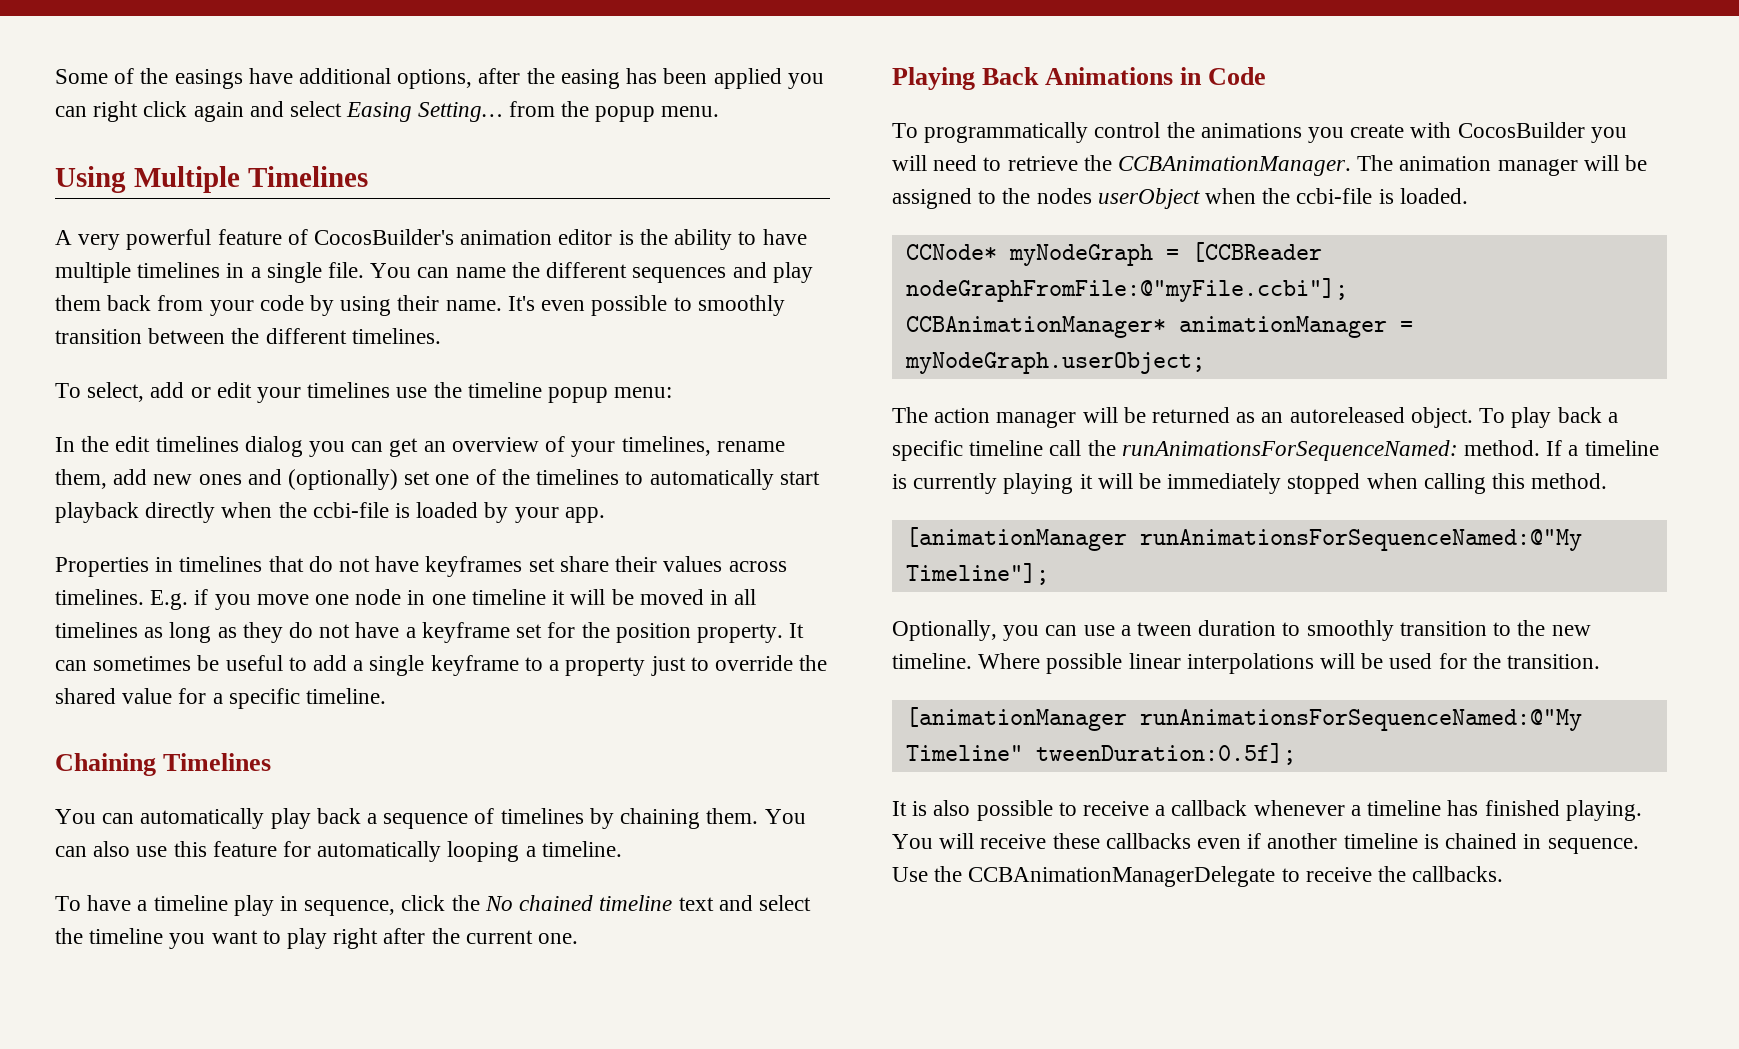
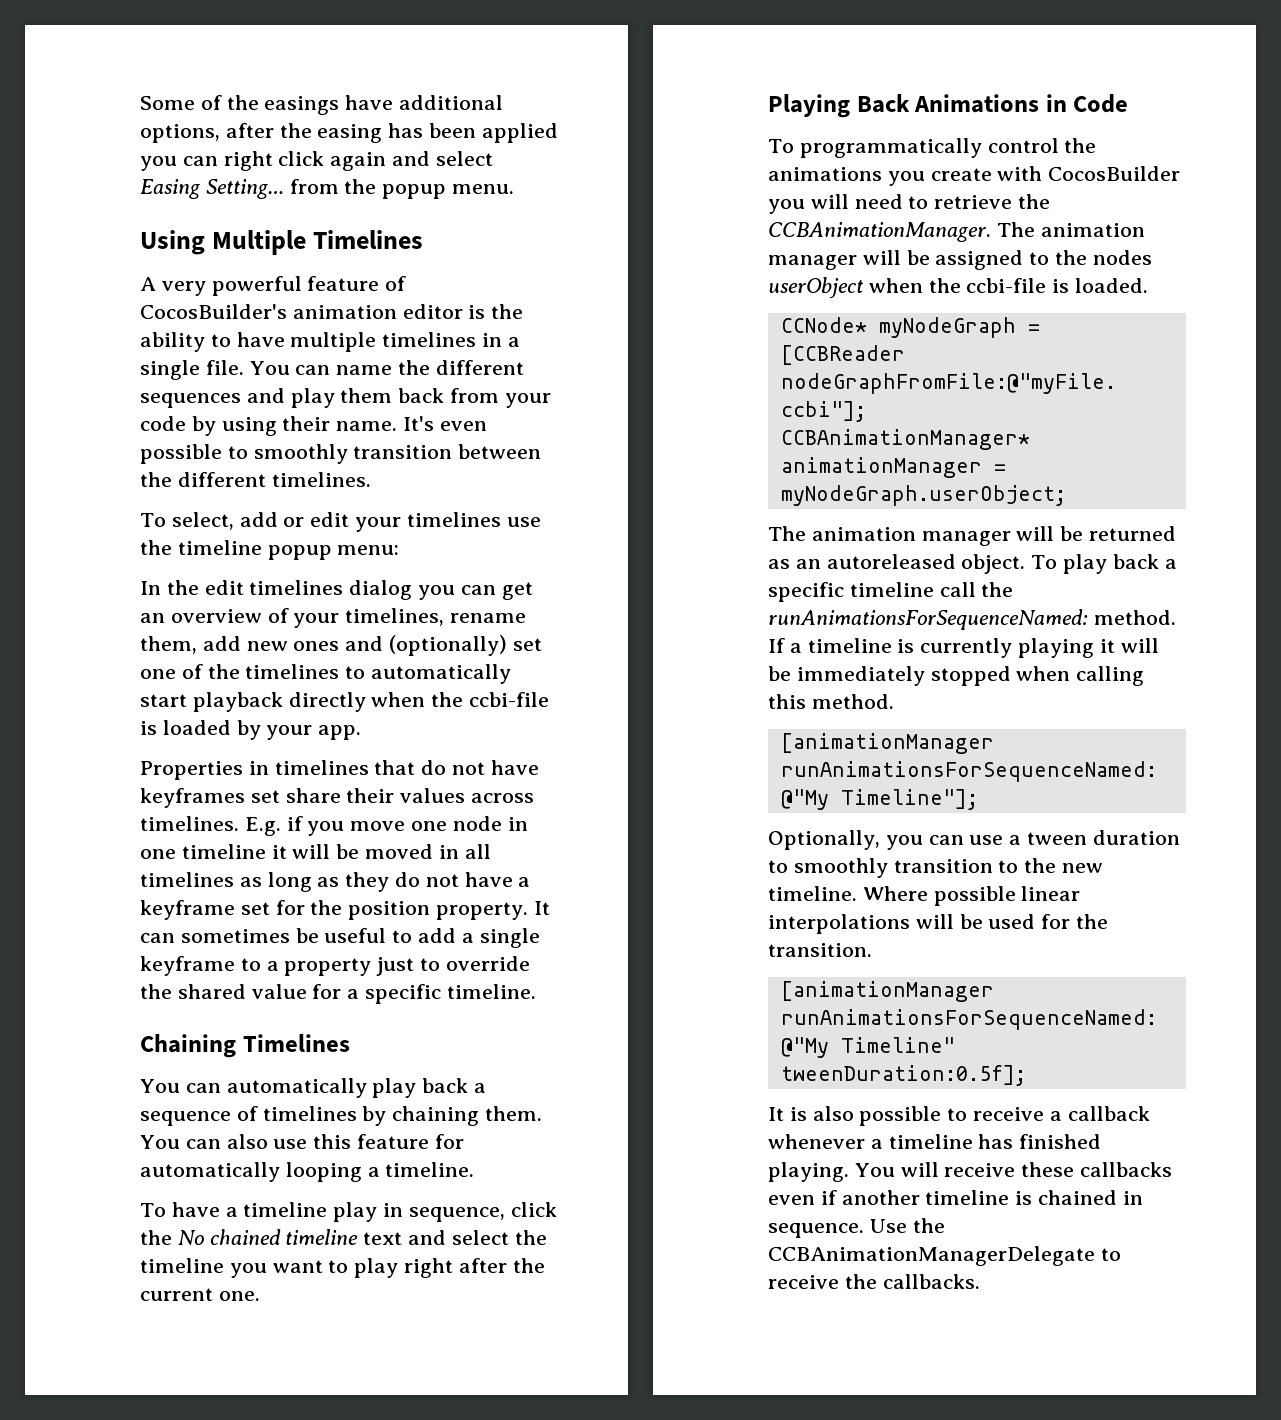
[934,408,991,423] action -> [811,527,916,541] animation

